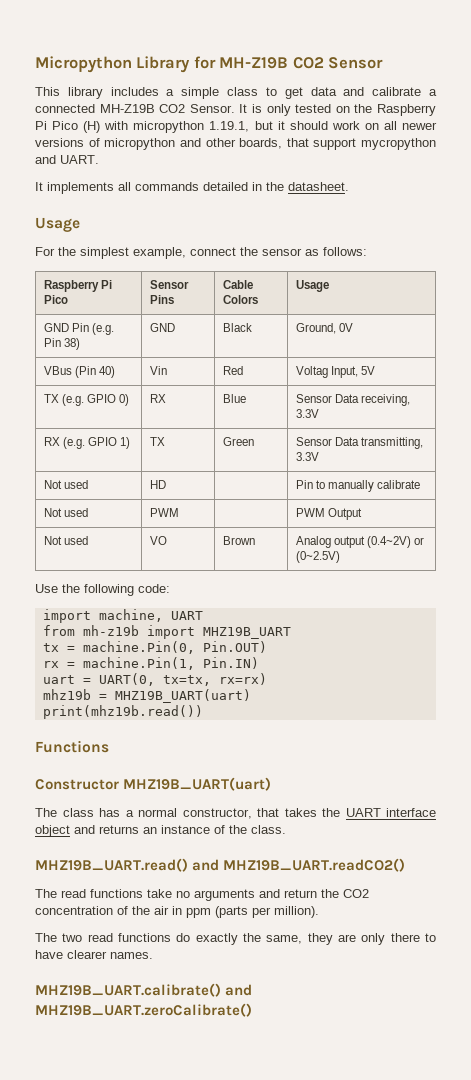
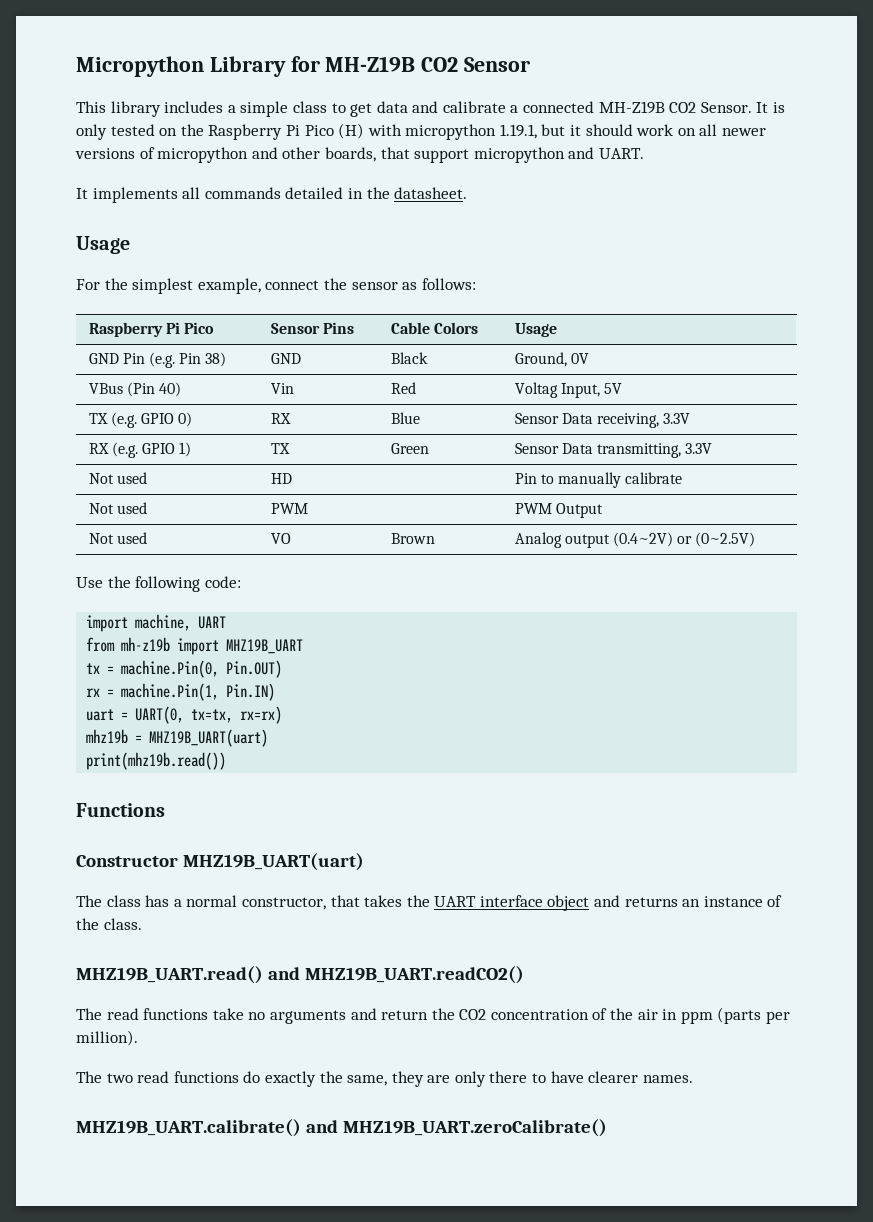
[361,138,436,150] mycropython -> [473,147,565,163] micropython

